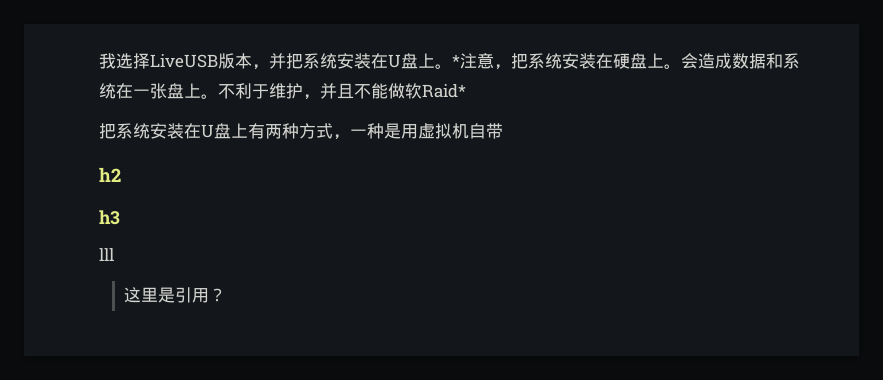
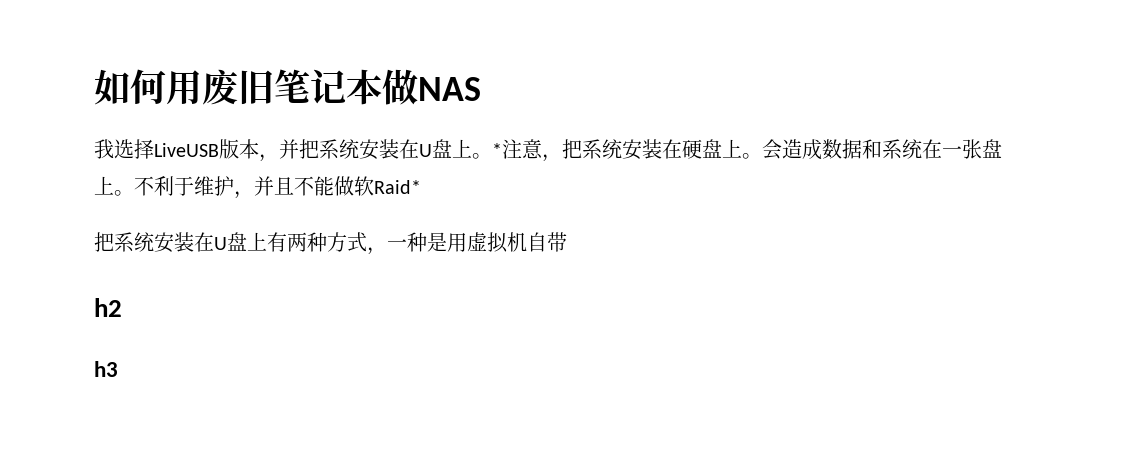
(99, 61) none -> [94,69,481,105] 如何用废旧笔记本做NAS //
[99,248,114,261] [124,287,227,303] // lll // 这里是引用？ -> (118, 369) none

